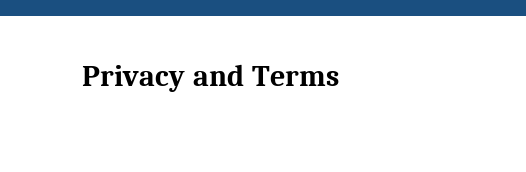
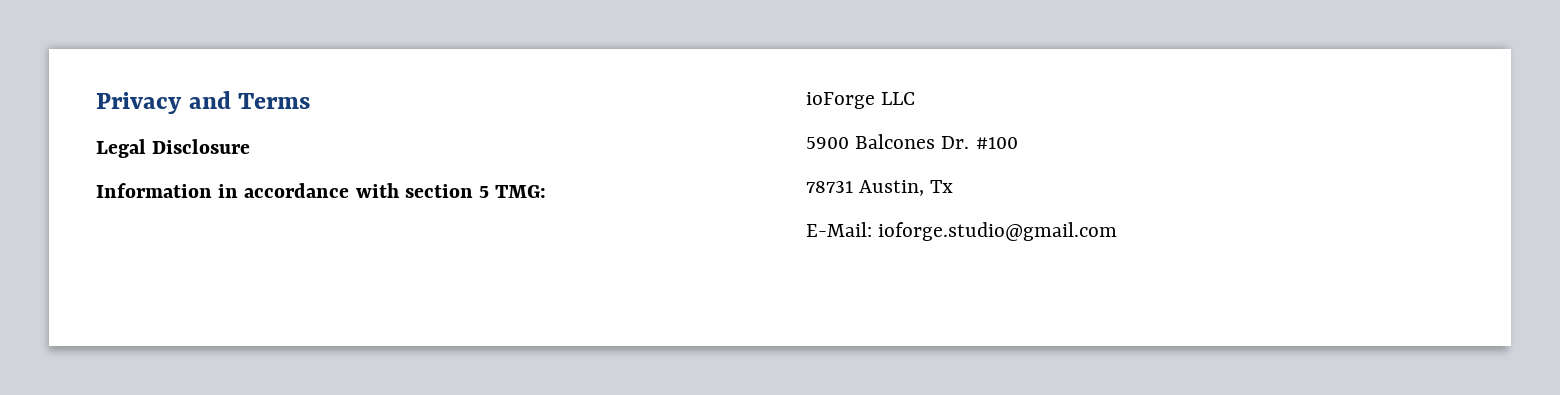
(340, 76) none -> [96,139,251,158] [96,183,547,198] [806,92,916,109] [806,134,1018,149] [806,180,954,196] [806,222,1118,241] // Legal Disclosure // Information in accordance with section 5 TMG: // ioForge LLC // 5900 Balcones Dr. #100 // 78731 Austin, Tx // E-Mail: ioforge.studio@gmail.com

